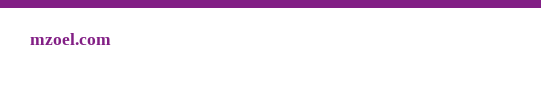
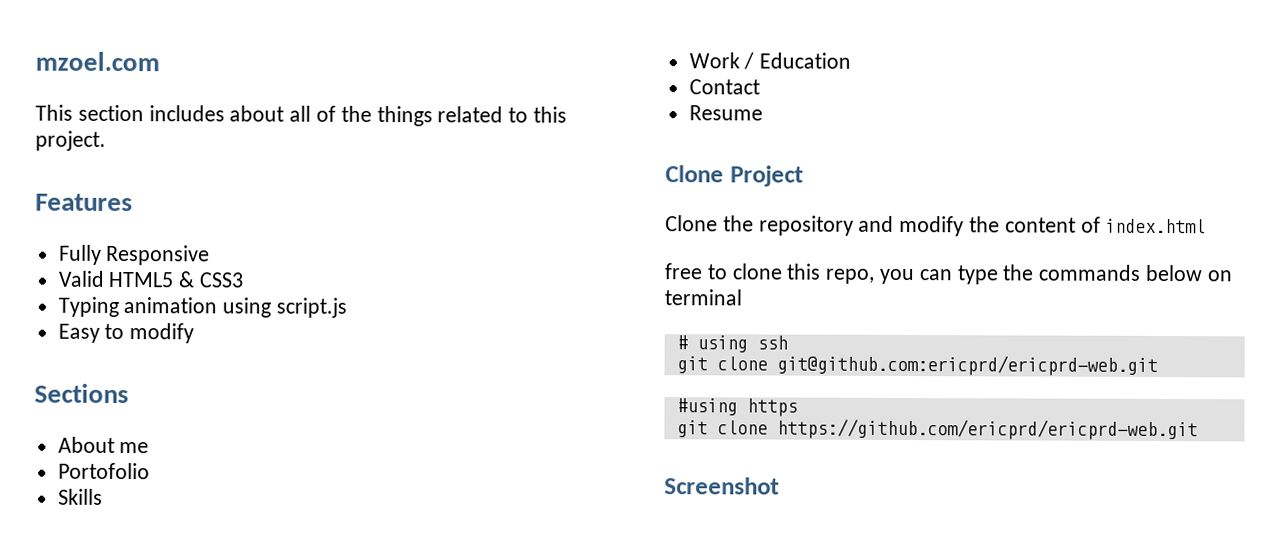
(111, 39) none -> [35,104,568,127] [35,130,106,151] [35,193,133,212] [58,244,211,266] [57,270,245,288] [57,296,348,318] [57,323,195,344] [34,383,129,404] [57,436,150,454] [57,462,150,480] [57,488,103,505] [688,52,852,70] [688,79,760,95] [688,105,763,121] [665,165,804,187] [665,215,1207,237] [664,263,1233,285] [664,289,742,306] [676,335,788,353] [676,354,1158,376] [676,398,798,417] [676,418,1198,441] [664,477,780,495] // This section includes about all of the things related to this project. // Features // Fully Responsive // Valid HTML5 & CSS3 // Typing animation using script.js // Easy to modify // Sections // About me // Portofolio // Skills // Work / Education // Contact // Resume // Clone Project // Clone the repository and modify the content of index.html // free to clone this repo, you can type the commands below on terminal // # using ssh // git clone git@github.com:ericprd/ericprd-web.git // #using https // git clone https://github.com/ericprd/ericprd-web.git // Screenshot

